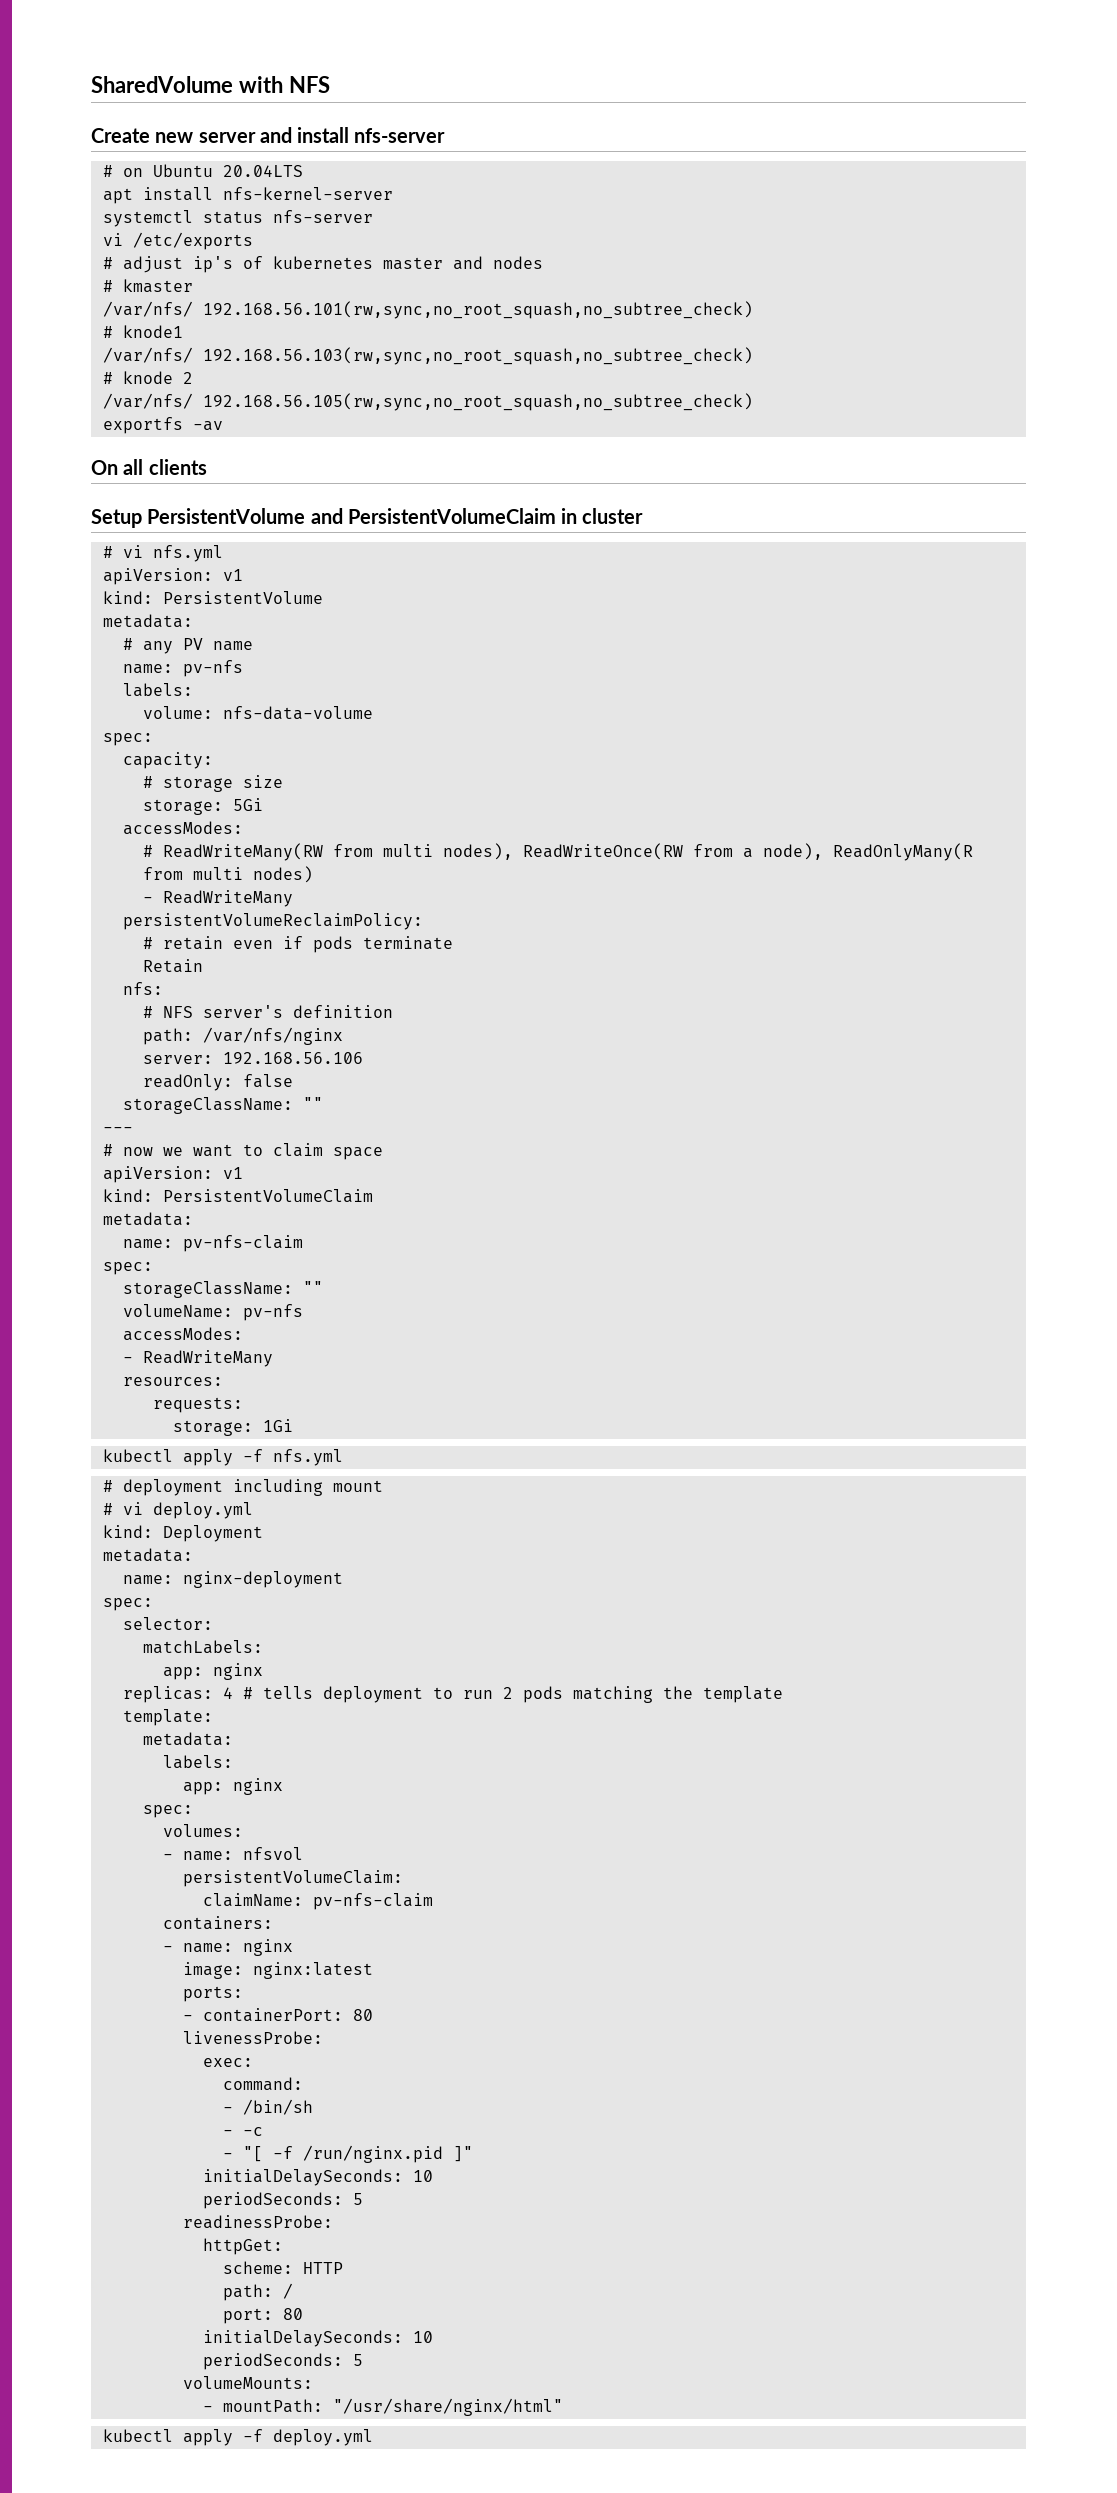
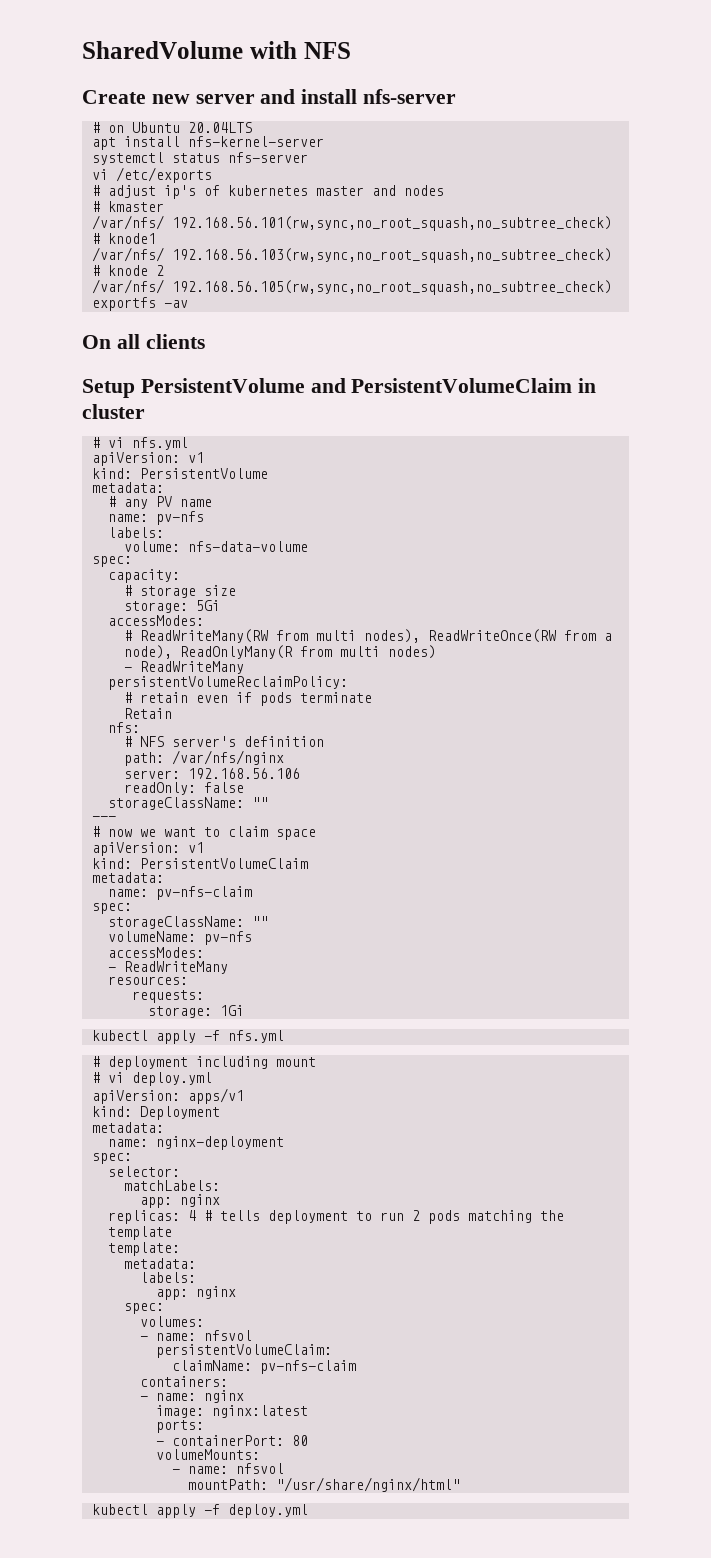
(253, 1510) none -> [91,1088,244,1104] // apiVersion: apps/v1
[182,2031,323,2044] [202,2058,253,2067] [222,2077,303,2091] [222,2099,313,2115] [222,2127,263,2136] [222,2145,473,2163] [202,2169,433,2186] [202,2192,363,2209] [182,2215,333,2229] [202,2238,283,2255] [222,2261,343,2274] [222,2283,293,2301] [222,2308,303,2324] [202,2330,433,2347] [202,2353,363,2370] // livenessProbe: // exec: // command: // - /bin/sh // - -c // - "[ -f /run/nginx.pid ]" // initialDelaySeconds: 10 // periodSeconds: 5 // readinessProbe: // httpGet: // scheme: HTTP // path: / // port: 80 // initialDelaySeconds: 10 // periodSeconds: 5 -> (308, 1440) none
(213, 2409) none -> [187,1463,284,1474] name: nfsvol //

